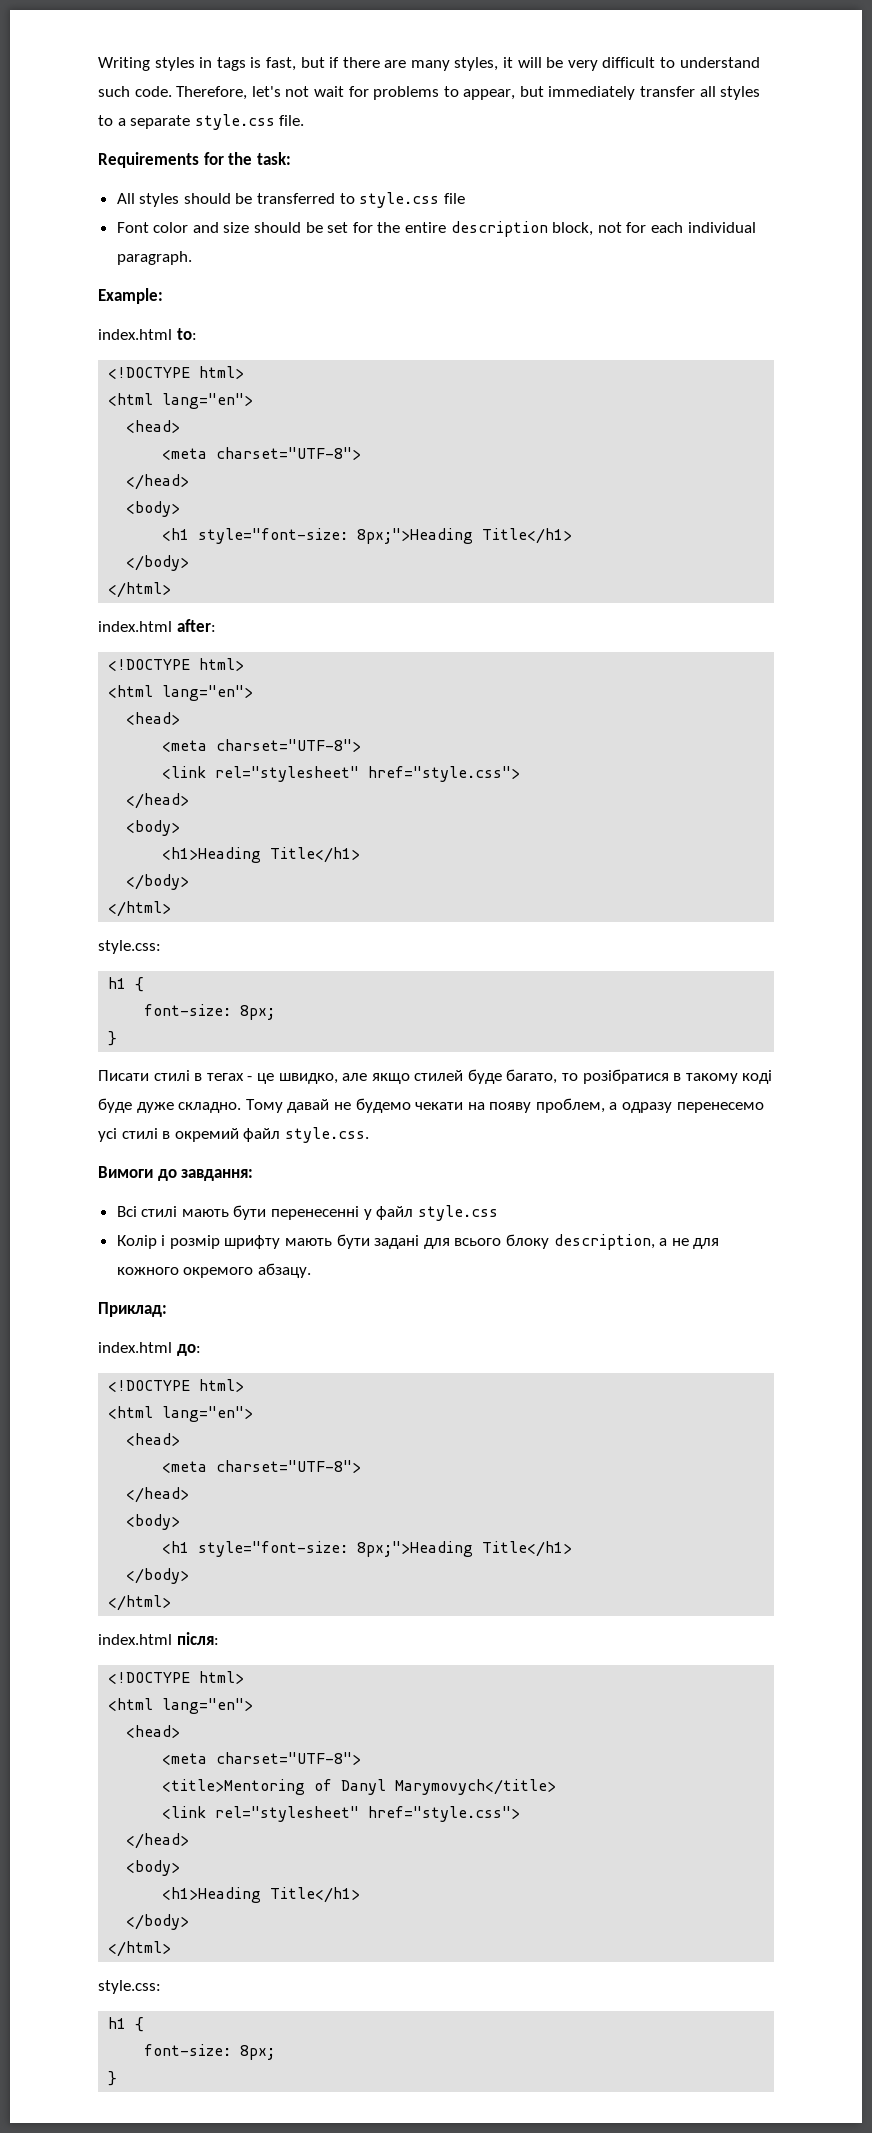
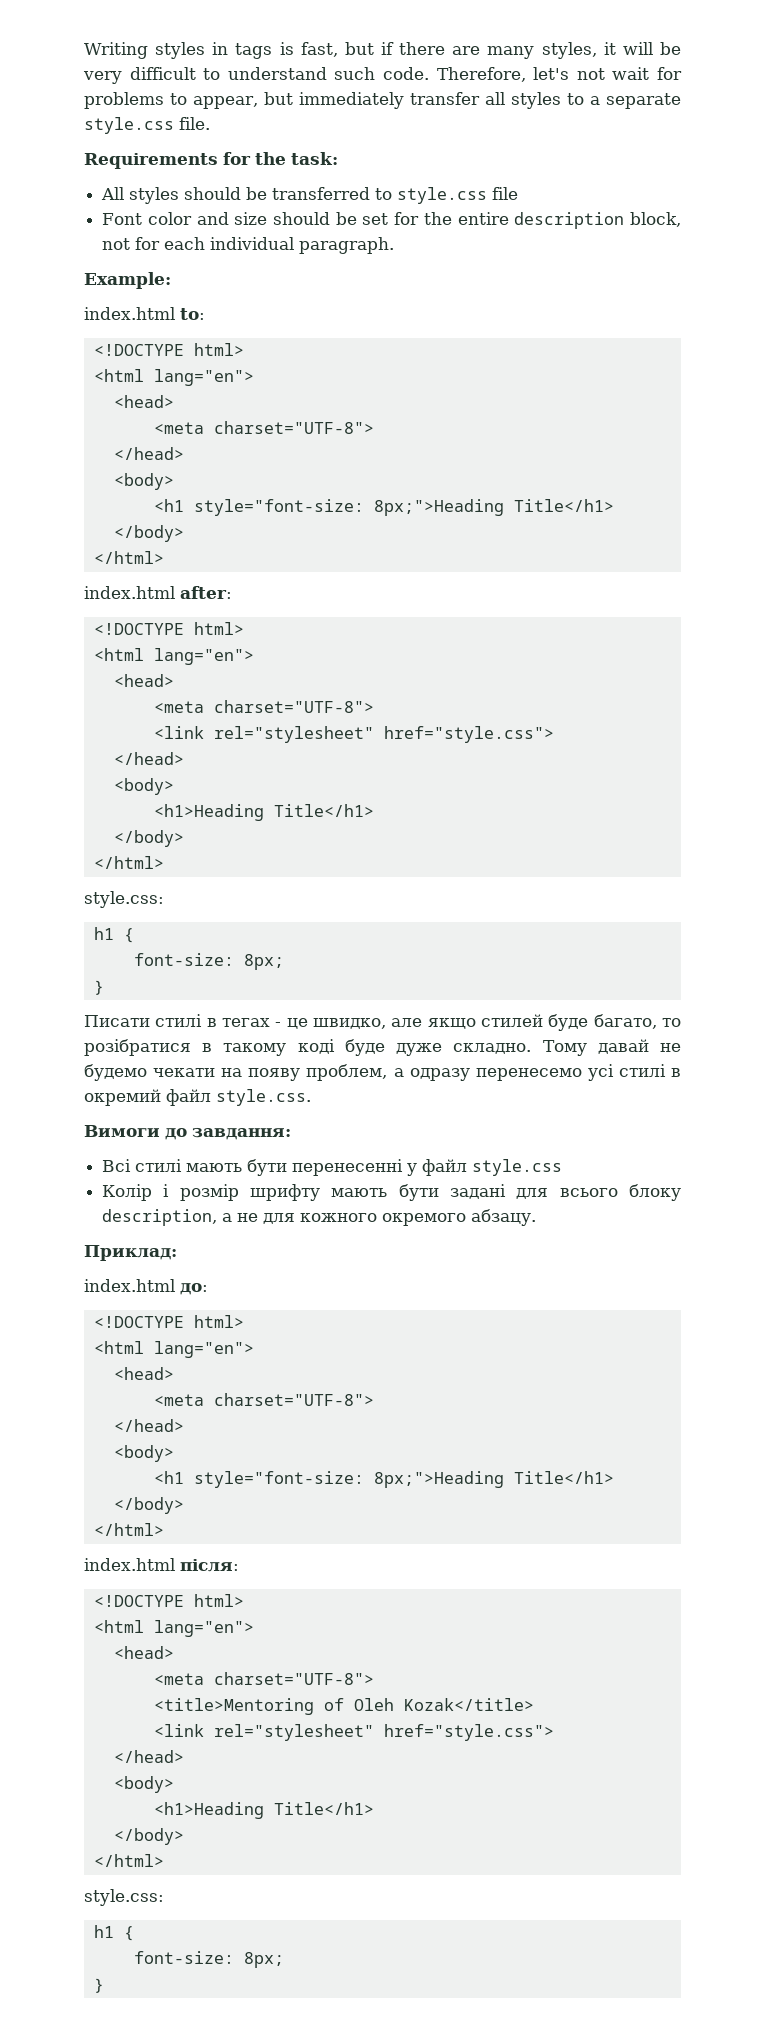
[341,1779,557,1795] Danyl Marymovych</title> -> [353,1698,534,1711] Oleh Kozak</title>

